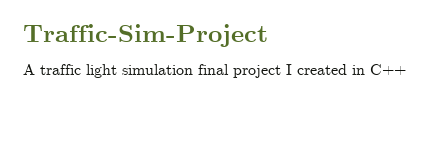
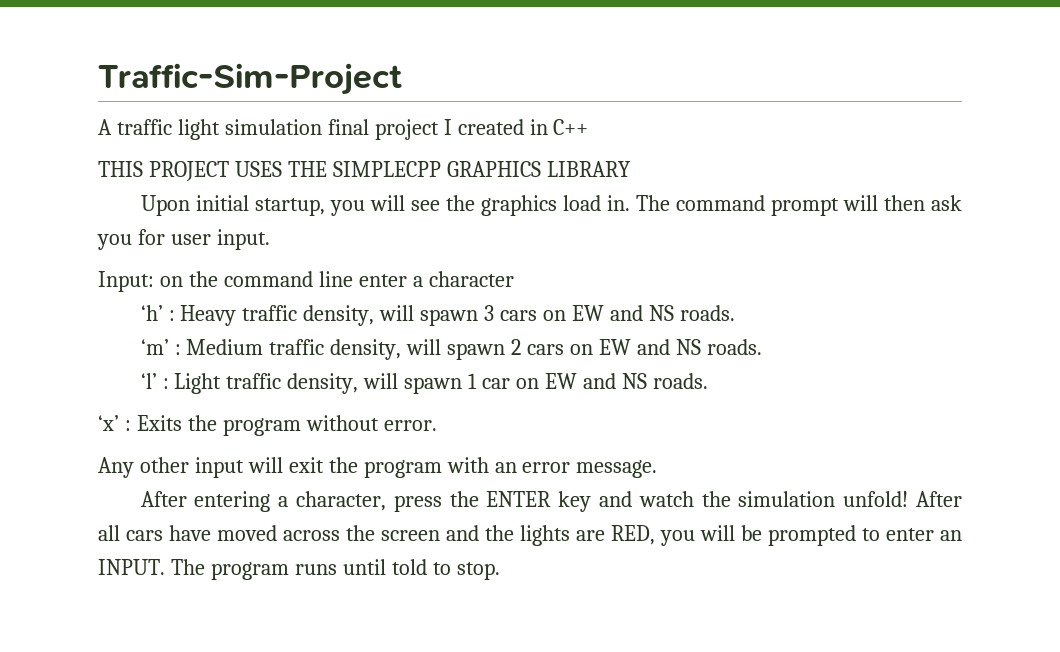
(406, 69) none -> [98,161,631,181] [140,195,963,216] [97,229,270,250] [98,271,514,292] [140,305,735,326] [140,339,762,360] [140,373,708,394] [98,415,437,436] [98,457,658,478] [140,491,963,512] [98,525,962,546] [98,559,500,580] // THIS PROJECT USES THE SIMPLECPP GRAPHICS LIBRARY // Upon initial startup, you will see the graphics load in. The command prompt will then ask you for user input. // Input: on the command line enter a character // ‘h’ : Heavy traffic density, will spawn 3 cars on EW and NS roads. // ‘m’ : Medium traffic density, will spawn 2 cars on EW and NS roads. // ‘l’ : Light traffic density, will spawn 1 car on EW and NS roads. // ‘x’ : Exits the program without error. // Any other input will exit the program with an error message. // After entering a character, press the ENTER key and watch the simulation unfold! After all cars have moved across the screen and the lights are RED, you will be prompted to enter an INPUT. The program runs until told to stop.

